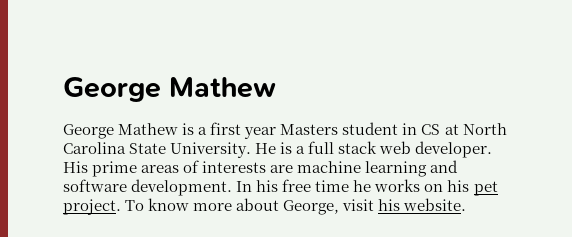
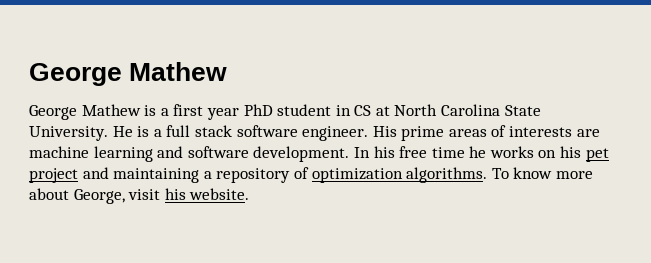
[280,124,339,135] Masters -> [243,104,273,116] PhD
[379,141,493,158] web developer. -> [236,125,369,141] software engineer.
[63,199,121,215] project. -> [29,167,488,183] project and maintaining a repository of optimization algorithms.

